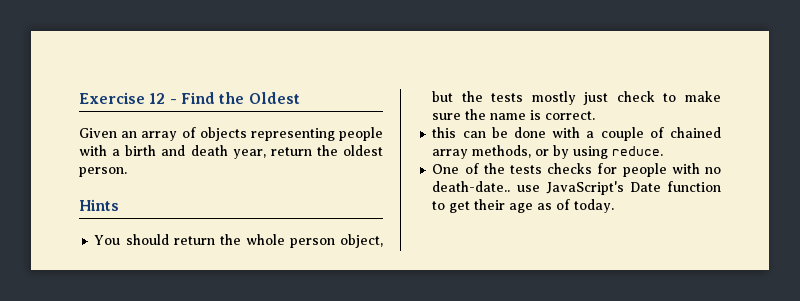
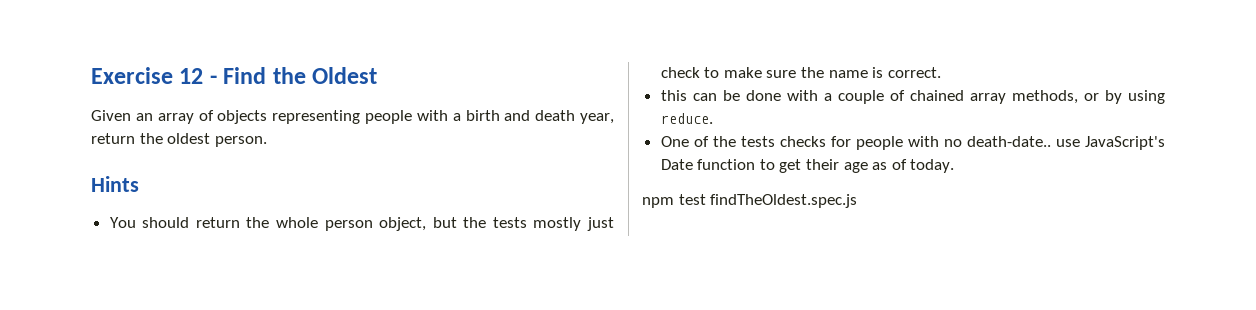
(615, 206) none -> [642,194,858,208] // npm test findTheOldest.spec.js

